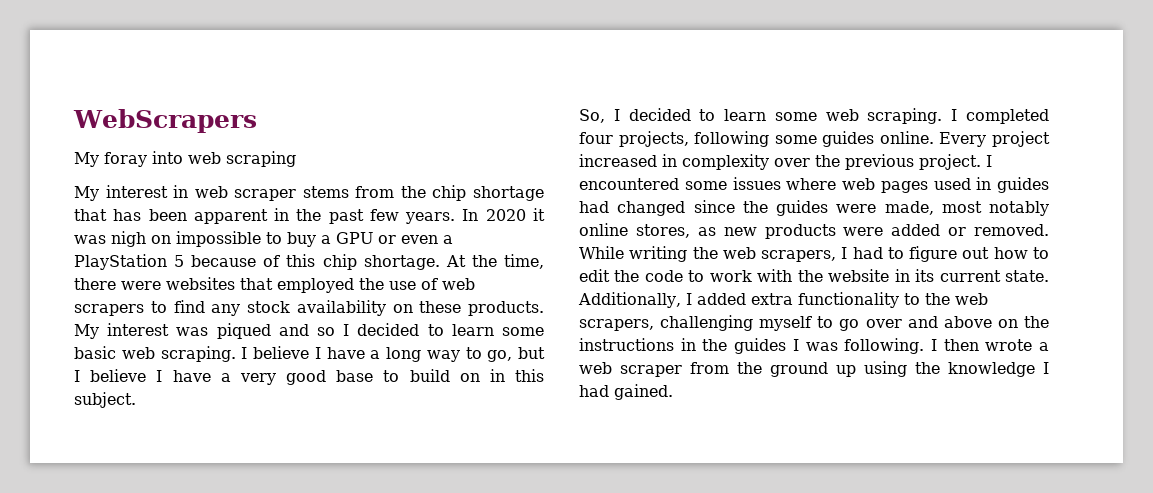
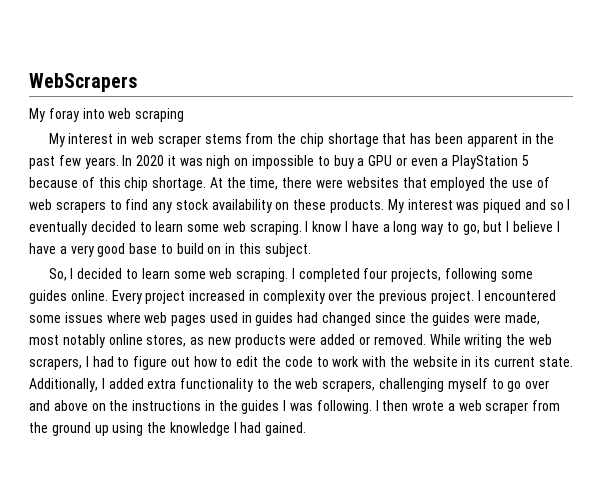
[357,323,544,336] [74,346,309,362] decided to learn some basic web scraping. I believe -> [29,221,342,235] eventually decided to learn some web scraping. I know

